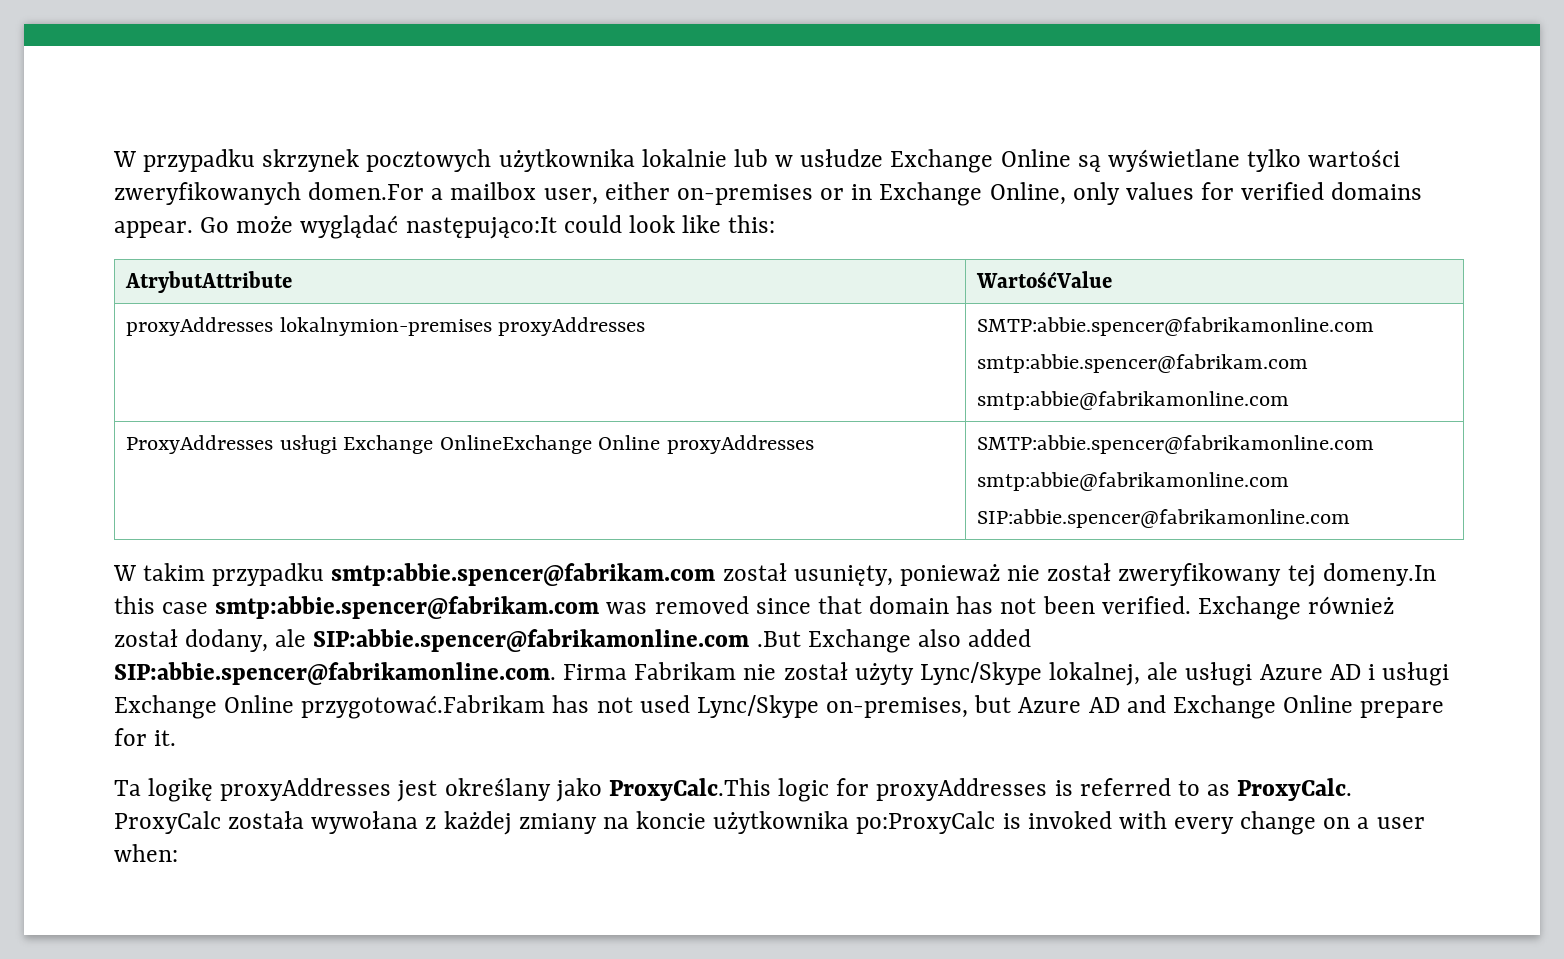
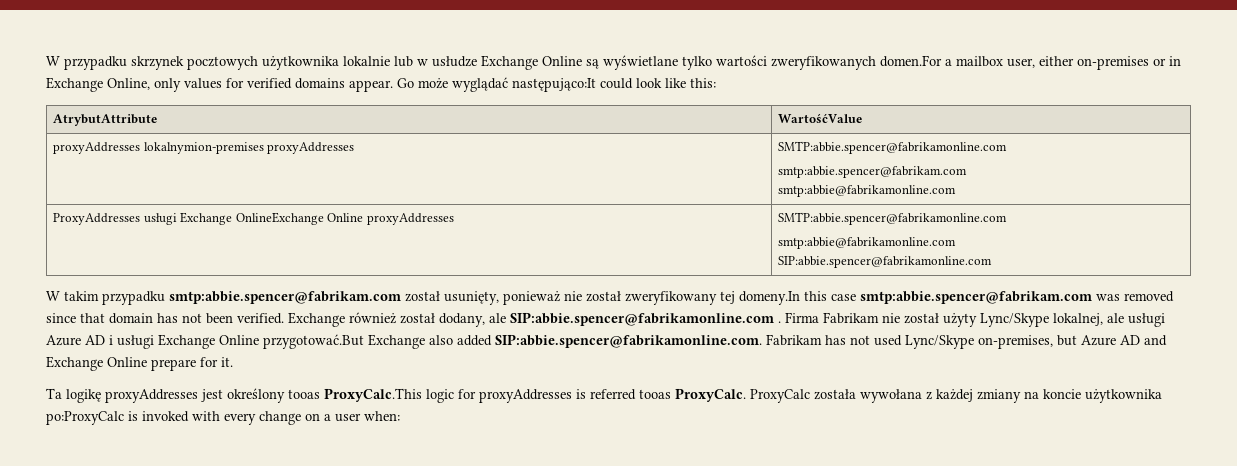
[756,629,1032,653] [114,662,556,685] .But Exchange also added SIP:abbie.spencer@fabrikamonline.com. -> [778,321,781,323] .
[301,695,546,719] przygotować.Fabrikam -> [263,334,822,349] przygotować.But Exchange also added SIP:abbie.spencer@fabrikamonline.com. Fabrikam
[444,778,602,802] określany jako -> [227,388,320,403] określony tooas
[1177,780,1231,796] to as -> [639,389,671,399] tooas

